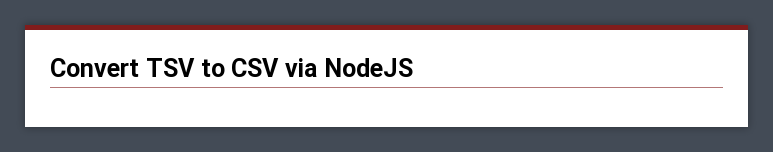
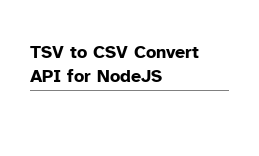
[50,58,139,77] Convert -> (30, 52) none
[285,58,317,77] via -> [134,46,199,58] [30,69,91,82] Convert API for

